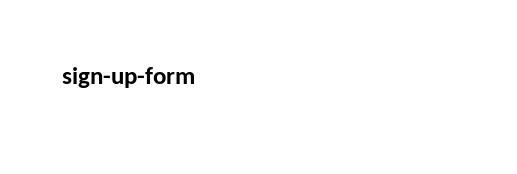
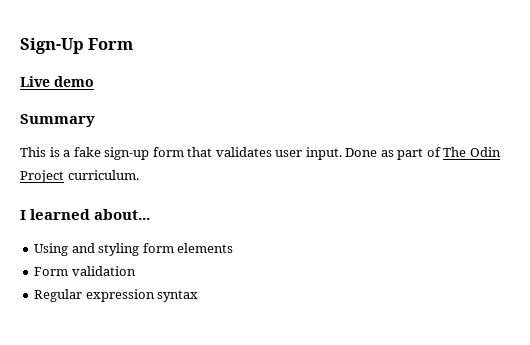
[62,67,195,88] sign-up-form -> [20,38,134,54] [20,76,94,87] [20,114,95,127] [20,147,501,160] [20,170,139,183] [20,209,151,220] [34,243,234,256] [34,266,136,276] [34,289,199,302] Sign-Up Form // Live demo // Summary // This is a fake sign-up form that validates user input. Done as part of The Odin Project curriculum. // I learned about... // Using and styling form elements // Form validation // Regular expression syntax

